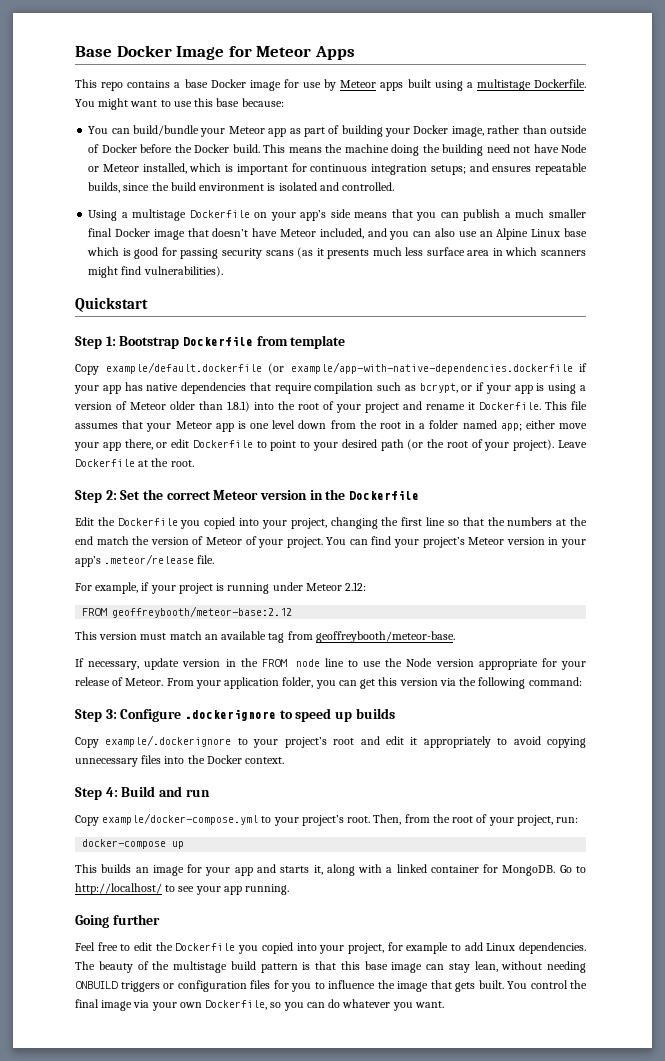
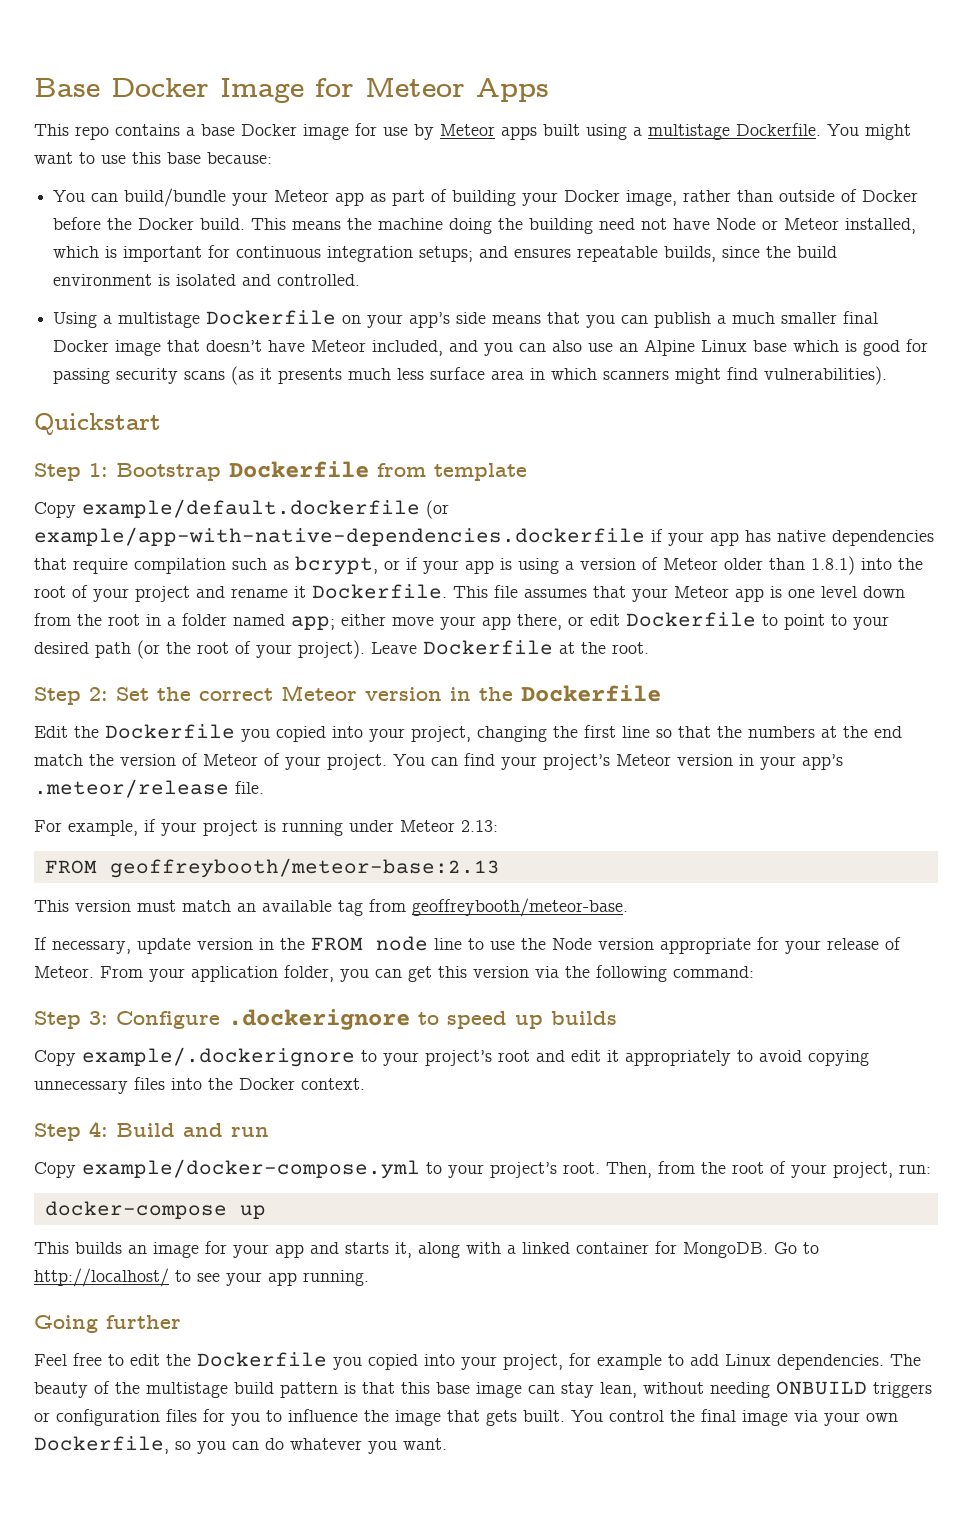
[345,582,367,591] [82,606,293,618] 2.12: // FROM geoffreybooth/meteor-base:2.12 -> [461,820,498,832] [44,858,500,878] 2.13: // FROM geoffreybooth/meteor-base:2.13

